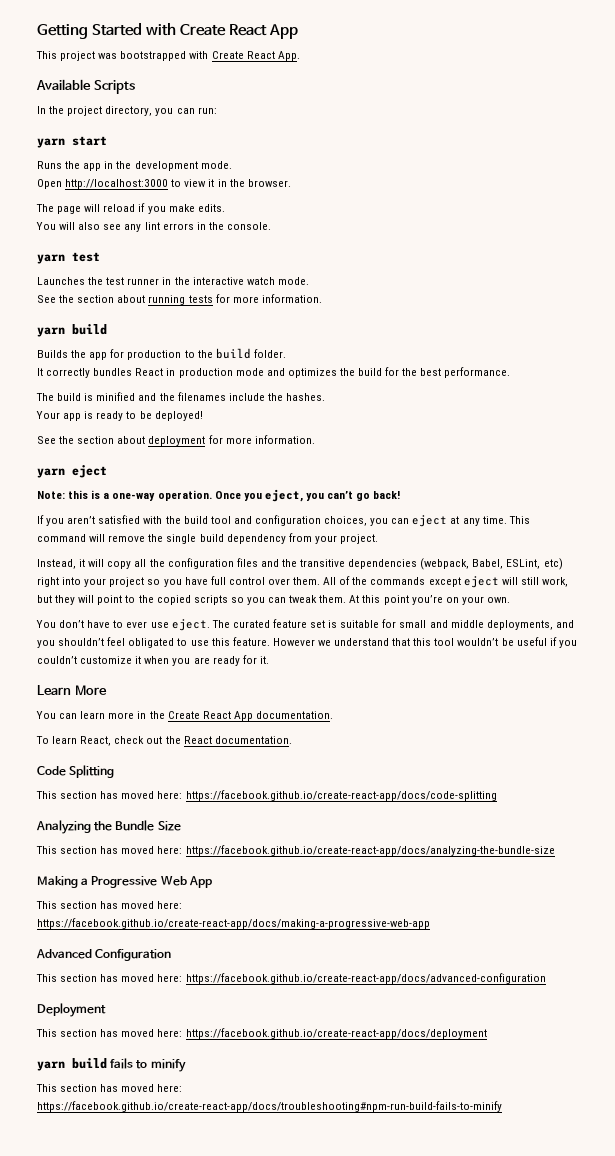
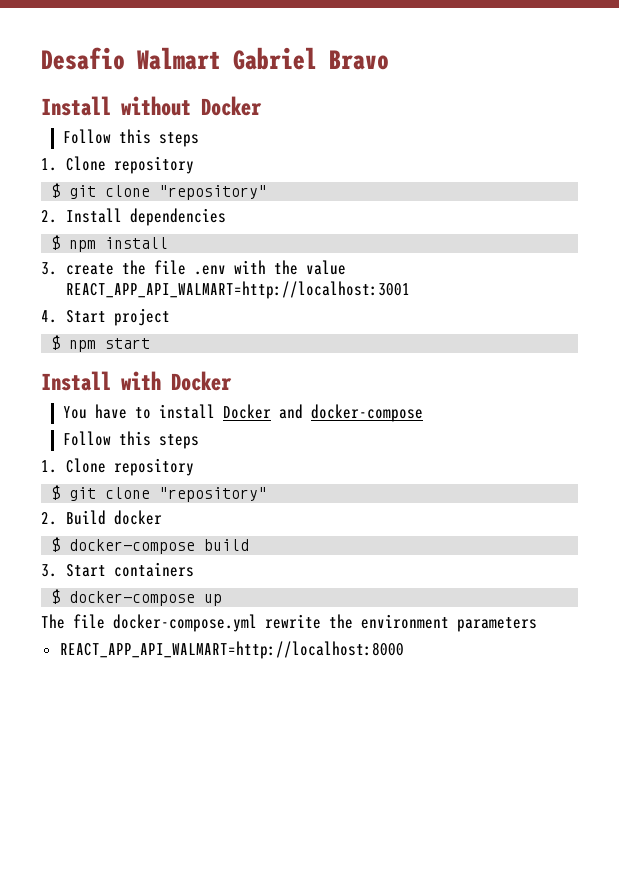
[37,23,298,39] [36,51,300,61] [36,79,135,94] [37,106,217,116] [37,136,107,148] [37,161,232,171] [37,179,291,189] [36,203,225,214] [36,222,271,232] [37,252,100,264] [37,277,309,285] [37,294,322,305] [37,324,107,337] [37,348,286,360] [37,367,511,378] [36,392,325,401] [36,411,203,421] [37,435,315,446] [37,465,107,478] [37,489,401,502] [37,515,530,527] [37,533,378,544] [37,558,563,570] [37,576,568,588] [37,595,510,605] [36,619,574,631] [37,637,577,648] [37,655,269,666] [37,685,107,695] [36,711,333,721] [36,736,292,746] [37,765,115,778] [36,790,497,801] [36,820,181,834] [36,845,555,856] [37,876,212,888] [36,901,183,909] [37,918,430,929] [36,949,172,961] [36,973,546,984] [37,1003,106,1017] [36,1028,487,1039] [37,1058,186,1072] [36,1084,183,1092] [37,1101,502,1112] Getting Started with Create React App // This project was bootstrapped with Create React App. // Available Scripts // In the project directory, you can run: // yarn start // Runs the app in the development mode. // Open http://localhost:3000 to view it in the browser. // The page will reload if you make edits. // You will also see any lint errors in the console. // yarn test // Launches the test runner in the interactive watch mode. // See the section about running tests for more information. // yarn build // Builds the app for production to the build folder. // It correctly bundles React in production mode and optimizes the build for the best performance. // The build is minified and the filenames include the hashes. // Your app is ready to be deployed! // See the section about deployment for more information. // yarn eject // Note: this is a one-way operation. Once you eject, you can’t go back! // If you aren’t satisfied with the build tool and configuration choices, you can eject at any time. This command will remove the single build dependency from your project. // Instead, it will copy all the configuration files and the transitive dependencies (webpack, Babel, ESLint, etc) right into your project so you have full control over them. All of the commands except eject will still work, but they will point to the copied scripts so you can tweak them. At this point you’re on your own. // You don’t have to ever use eject. The curated feature set is suitable for small and middle deployments, and you shouldn’t feel obligated to use this feature. However we understand that this tool wouldn’t be useful if you couldn’t customize it when you are ready for it. // Learn More // You can learn more in the Create React App documentation. // To learn React, check out the React documentation. // Code Splitting // This section has moved here: https://facebook.github.io/create-react-app/docs/code-splitting // Analyzing the Bundle Size // This section has moved here: https://facebook.github.io/create-react-app/docs/analyzing-the-bundle-size // Making a Progressive Web App // This section has moved here: https://facebook.github.io/create-react-app/docs/making-a-progressive-web-app // Advanced Configuration // This section has moved here: https://facebook.github.io/create-react-app/docs/advanced-configuration // Deployment // This section has moved here: https://facebook.github.io/create-react-app/docs/deployment // yarn build fails to minify // This section has moved here: https://facebook.github.io/create-react-app/docs/troubleshooting#npm-run-build-fails-to-minify -> [41,47,389,70] [41,96,262,116] [63,129,200,147] [41,156,194,174] [51,183,268,200] [41,208,226,226] [51,235,169,252] [41,260,346,275] [65,281,410,299] [41,308,170,326] [51,335,151,352] [41,371,232,391] [63,404,424,422] [63,431,200,449] [41,458,194,476] [51,485,268,502] [41,510,162,525] [51,537,250,554] [41,562,194,577] [51,589,223,606] [41,614,537,632] [59,641,404,659] Desafio Walmart Gabriel Bravo // Install without Docker // Follow this steps // 1. Clone repository // $ git clone "repository" // 2. Install dependencies // $ npm install // 3. create the file .env with the value REACT_APP_API_WALMART=http://localhost:3001 // 4. Start project // $ npm start // Install with Docker // You have to install Docker and docker-compose // Follow this steps // 1. Clone repository // $ git clone "repository" // 2. Build docker // $ docker-compose build // 3. Start containers // $ docker-compose up // The file docker-compose.yml rewrite the environment parameters // REACT_APP_API_WALMART=http://localhost:8000

